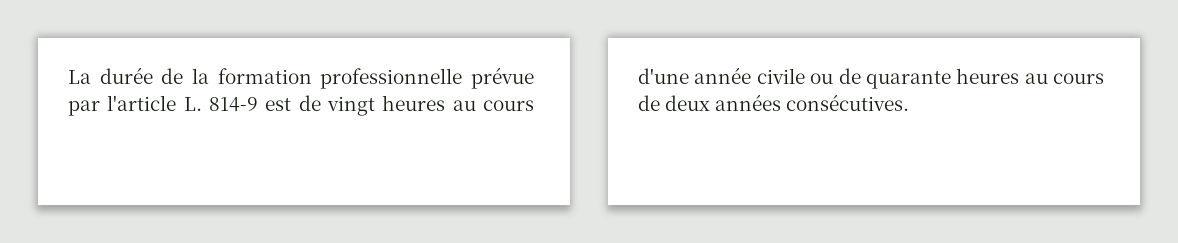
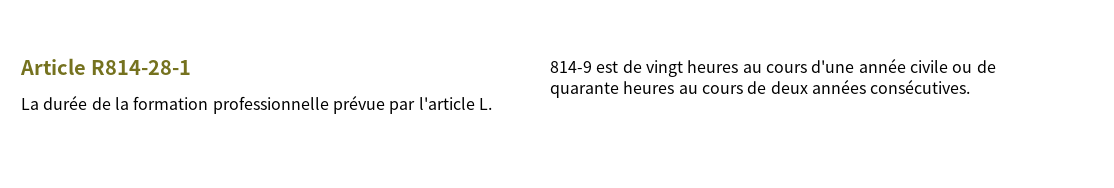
(68, 77) none -> [20,58,192,75] Article R814-28-1 //

